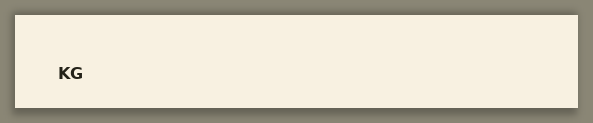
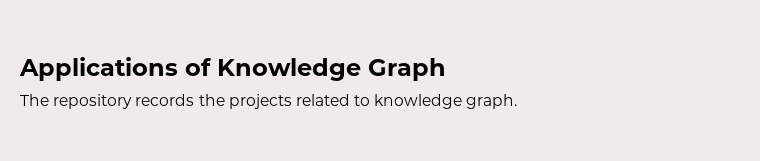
[58,67,83,79] KG -> [19,57,446,81] [20,94,518,109] Applications of Knowledge Graph // The repository records the projects related to knowledge graph.

